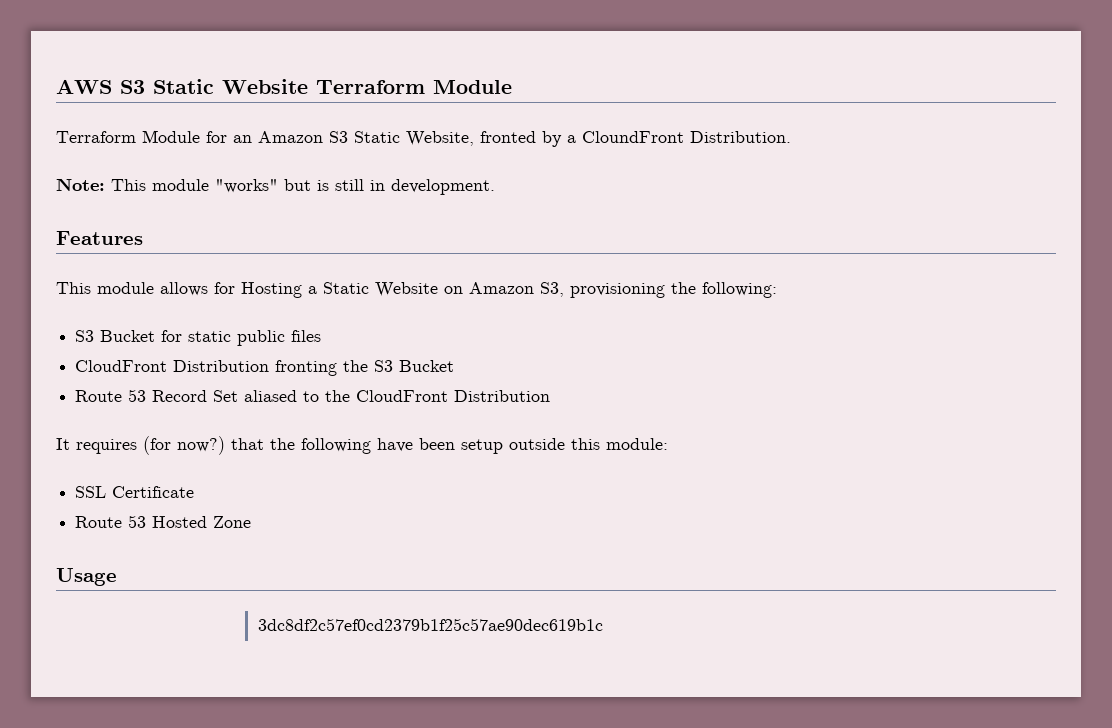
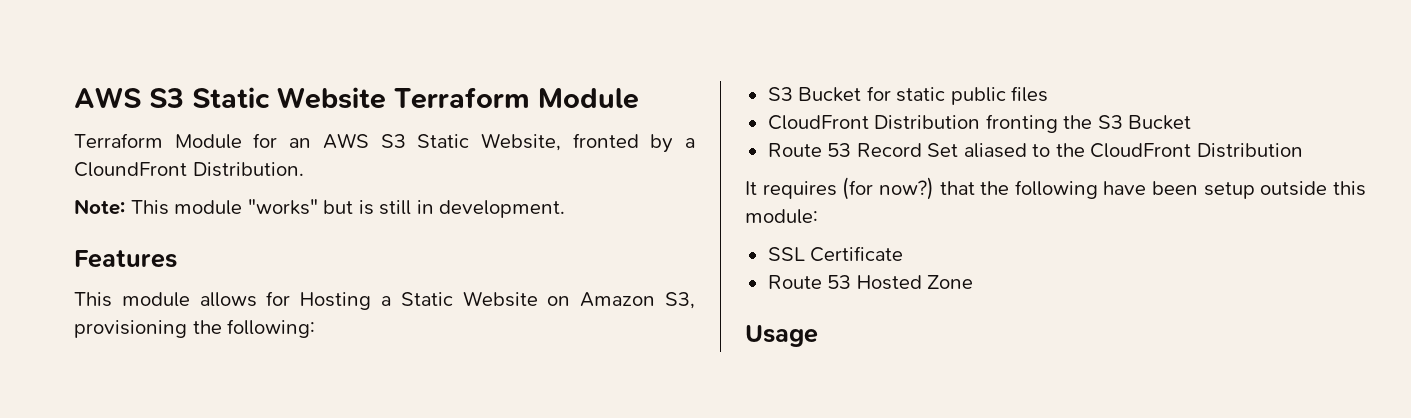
[258,131,323,143] Amazon -> [322,133,369,149] AWS
[257,618,603,631] // 3dc8df2c57ef0cd2379b1f25c57ae90dec619b1c -> (818, 336) none

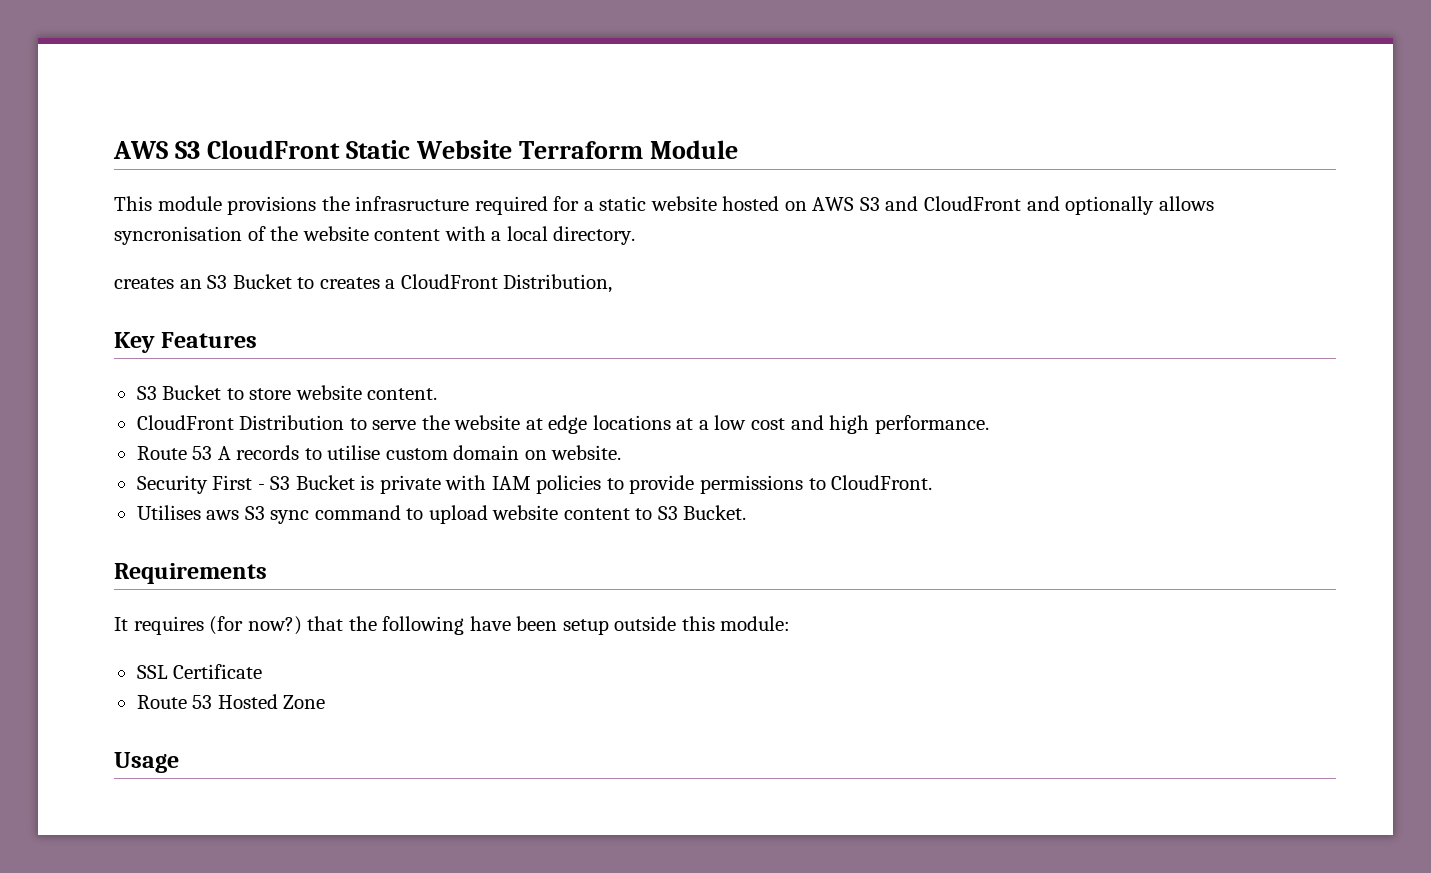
[74,87,184,108] AWS S3 -> [113,140,341,159] AWS S3 CloudFront
[74,133,695,153] [74,162,304,177] [74,199,566,218] [74,250,177,268] [74,291,695,310] [74,319,316,338] [767,86,1049,105] [767,114,1192,133] [767,143,1303,158] Terraform Module for an AWS S3 Static Website, fronted by a CloundFront Distribution. // Note: This module "works" but is still in development. // Features // This module allows for Hosting a Static Website on Amazon S3, provisioning the following: // S3 Bucket for static public files // CloudFront Distribution fronting the S3 Bucket // Route 53 Record Set aliased to the CloudFront Distribution -> [114,196,1214,215] [114,226,636,245] [114,274,613,293] [114,332,258,353] [136,385,438,400] [136,415,989,434] [136,445,622,460] [136,475,933,494] [136,505,747,524] [114,563,267,584] This module provisions the infrasructure required for a static website hosted on AWS S3 and CloudFront and optionally allows syncronisation of the website content with a local directory. // creates an S3 Bucket to creates a CloudFront Distribution, // Key Features // S3 Bucket to store website content. // CloudFront Distribution to serve the website at edge locations at a low cost and high performance. // Route 53 A records to utilise custom domain on website. // Security First - S3 Bucket is private with IAM policies to provide permissions to CloudFront. // Utilises aws S3 sync command to upload website content to S3 Bucket. // Requirements

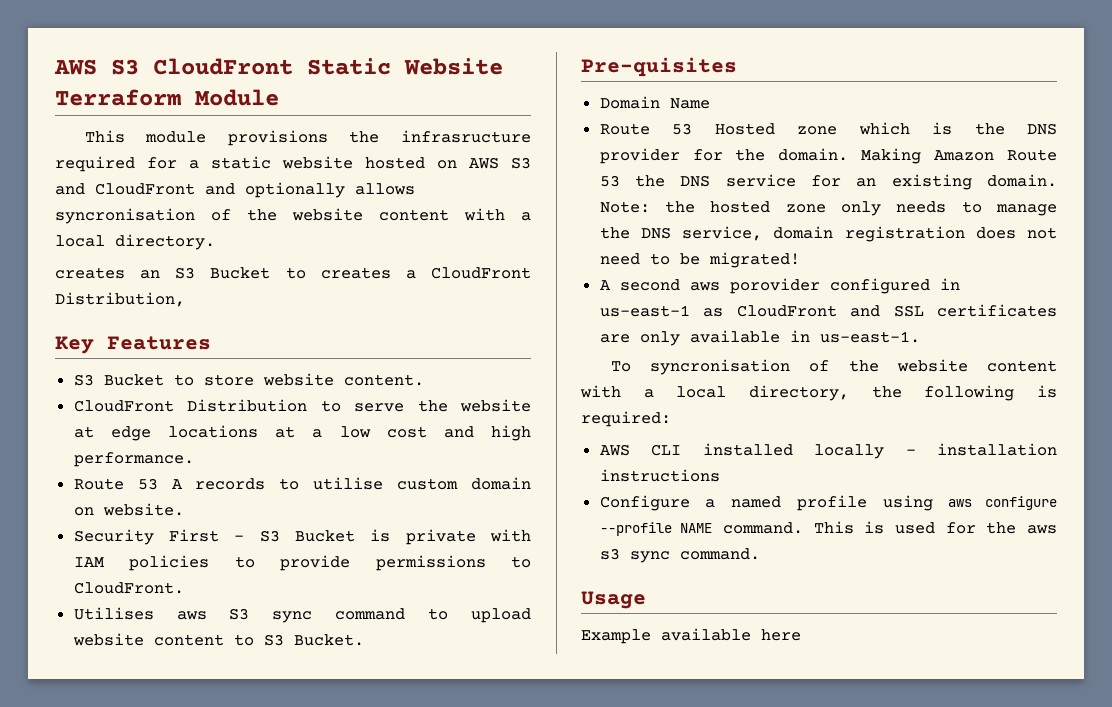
[114,563,267,584] [114,616,791,635] [136,664,263,679] [136,694,326,709] [114,752,179,773] Requirements // It requires (for now?) that the following have been setup outside this module: // SSL Certificate // Route 53 Hosted Zone // Usage -> [581,57,737,77] [599,96,710,109] [599,122,1057,135] [599,148,1057,164] [599,174,1057,190] [599,201,1057,216] [599,226,1057,242] [599,252,800,268] [599,278,960,294] [599,304,1057,317] [599,330,920,346] [610,359,1057,375] [580,385,1057,401] [581,411,671,427] [599,443,1057,459] [599,469,720,482] [599,495,1057,511] [599,521,1057,536] [599,548,760,563] [581,591,646,609] [581,628,801,644] Pre-quisites // Domain Name // Route 53 Hosted zone which is the DNS provider for the domain. Making Amazon Route 53 the DNS service for an existing domain. Note: the hosted zone only needs to manage the DNS service, domain registration does not need to be migrated! // A second aws porovider configured in us-east-1 as CloudFront and SSL certificates are only available in us-east-1. // To syncronisation of the website content with a local directory, the following is required: // AWS CLI installed locally - installation instructions // Configure a named profile using aws configure --profile NAME command. This is used for the aws s3 sync command. // Usage // Example available here

